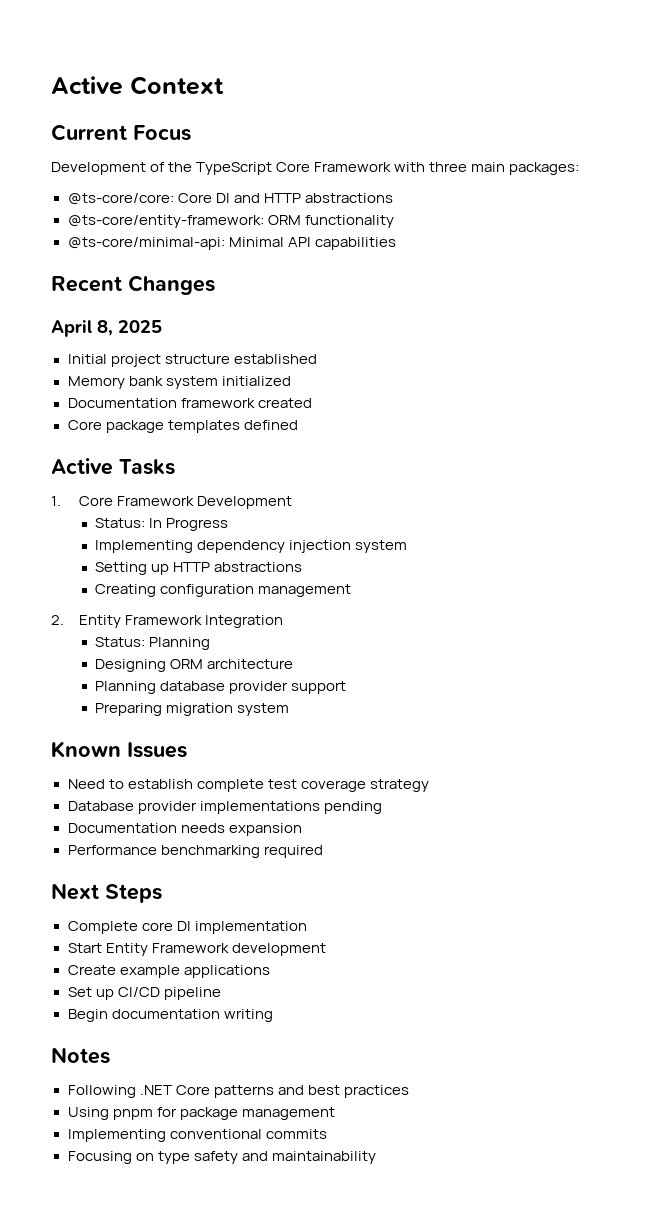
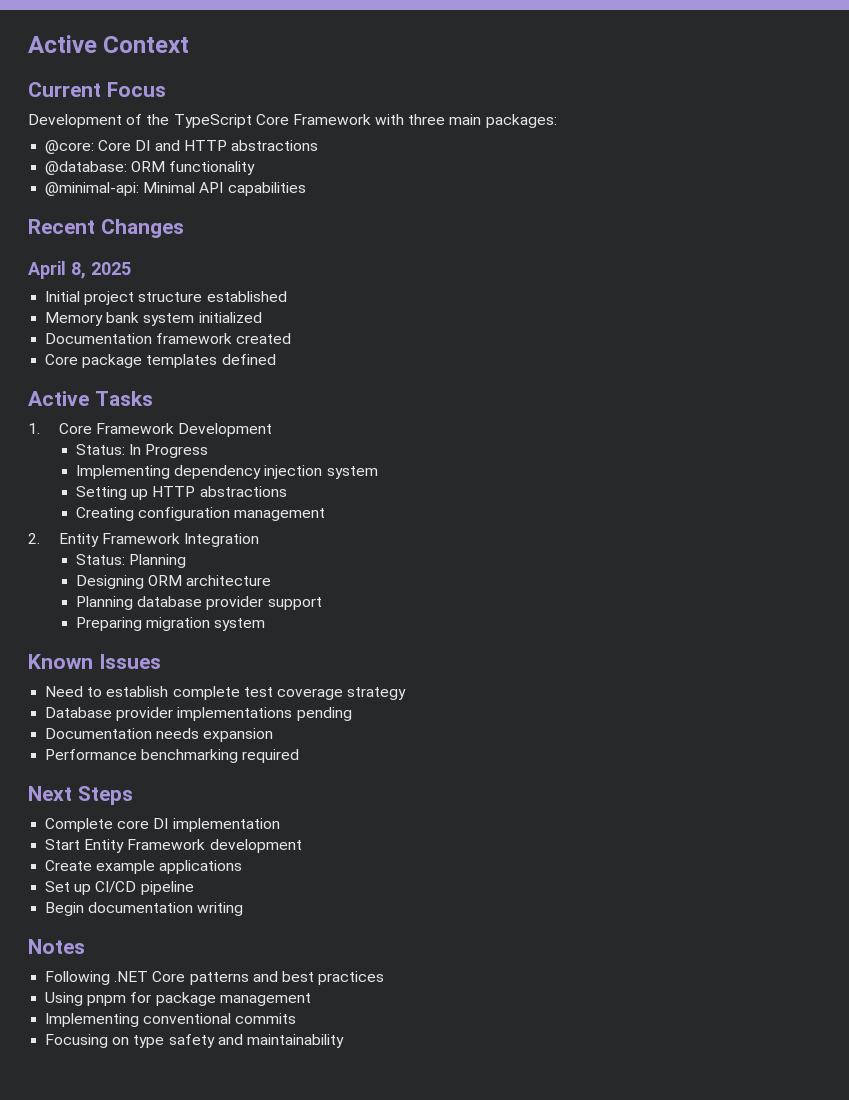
[67,193,174,205] @ts-core/core: -> [45,140,95,154] @core:
[67,215,264,228] @ts-core/entity-framework: -> [45,161,128,175] @database:
[67,237,225,250] @ts-core/minimal-api: -> [45,182,140,196] @minimal-api:

